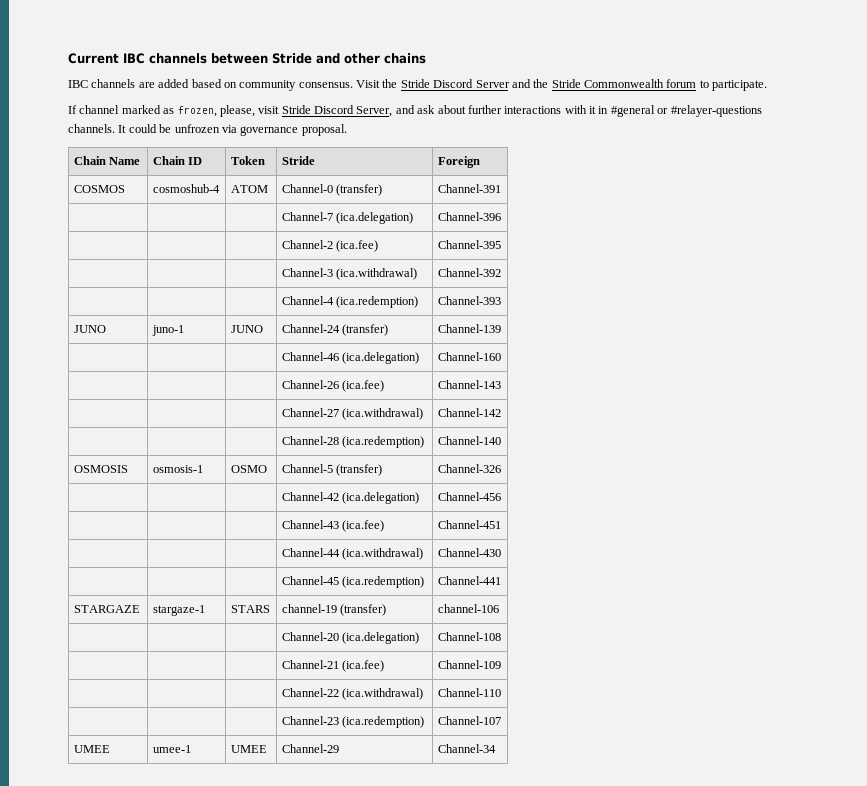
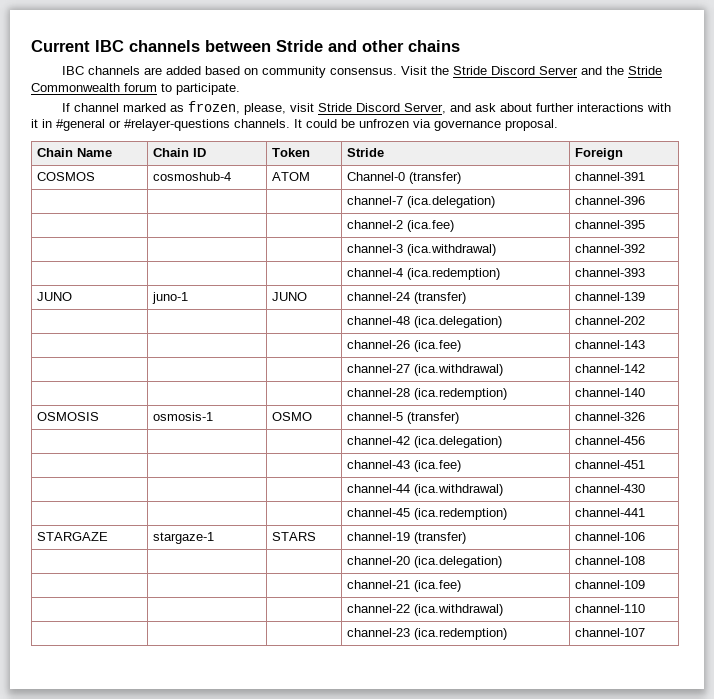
[437,184,501,193] [281,212,413,224] [437,212,501,221] [281,240,378,252] [437,240,501,249] [281,268,417,280] [437,268,501,277] [281,296,418,308] [437,296,501,305] Channel-391 // | | | Channel-7 (ica.delegation) | Channel-396 // | | | Channel-2 (ica.fee) | Channel-395 // | | | Channel-3 (ica.withdrawal) | Channel-392 // | | | Channel-4 (ica.redemption) | Channel-393 -> [575,172,646,181] [347,196,496,208] [575,196,646,205] [347,220,455,232] [575,220,646,229] [347,244,497,256] [575,244,646,253] [347,268,501,280] [575,268,646,277] channel-391 // | | | channel-7 (ica.delegation) | channel-396 // | | | channel-2 (ica.fee) | channel-395 // | | | channel-3 (ica.withdrawal) | channel-392 // | | | channel-4 (ica.redemption) | channel-393
[281,324,388,336] [437,324,501,333] [281,352,419,364] [437,352,501,361] [281,380,384,392] [437,380,501,389] [281,408,423,420] [437,408,501,417] [281,436,424,448] [437,436,501,445] Channel-24 (transfer) | Channel-139 // | | | Channel-46 (ica.delegation) | Channel-160 // | | | Channel-26 (ica.fee) | Channel-143 // | | | Channel-27 (ica.withdrawal) | Channel-142 // | | | Channel-28 (ica.redemption) | Channel-140 -> [347,292,467,304] [575,292,646,301] [347,316,503,328] [575,316,646,325] [347,340,462,352] [575,340,646,349] [347,364,504,376] [575,364,646,373] [347,388,508,400] [575,388,646,397] channel-24 (transfer) | channel-139 // | | | channel-48 (ica.delegation) | channel-202 // | | | channel-26 (ica.fee) | channel-143 // | | | channel-27 (ica.withdrawal) | channel-142 // | | | channel-28 (ica.redemption) | channel-140
[281,464,382,476] [437,464,501,473] [281,492,419,504] [437,492,501,501] [281,520,384,532] [437,520,501,529] [281,548,423,560] [437,548,501,557] [281,576,424,588] [437,576,501,585] Channel-5 (transfer) | Channel-326 // | | | Channel-42 (ica.delegation) | Channel-456 // | | | Channel-43 (ica.fee) | Channel-451 // | | | Channel-44 (ica.withdrawal) | Channel-430 // | | | Channel-45 (ica.redemption) | Channel-441 -> [347,412,460,424] [575,412,646,421] [347,436,503,448] [575,436,646,445] [347,460,462,472] [575,460,646,469] [347,484,504,496] [575,484,646,493] [347,508,508,520] [575,508,646,517] channel-5 (transfer) | channel-326 // | | | channel-42 (ica.delegation) | channel-456 // | | | channel-43 (ica.fee) | channel-451 // | | | channel-44 (ica.withdrawal) | channel-430 // | | | channel-45 (ica.redemption) | channel-441
[281,632,419,644] [437,632,501,641] [281,660,384,672] [437,660,501,669] [281,688,423,700] [437,688,501,697] [281,716,424,728] [437,716,501,725] [73,745,110,753] [152,745,191,753] [230,745,267,753] [281,744,339,753] [437,744,496,753] Channel-20 (ica.delegation) | Channel-108 // | | | Channel-21 (ica.fee) | Channel-109 // | | | Channel-22 (ica.withdrawal) | Channel-110 // | | | Channel-23 (ica.redemption) | Channel-107 // UMEE | umee-1 | UMEE | Channel-29 | Channel-34 -> [347,556,503,568] [575,556,646,565] [347,580,462,592] [575,580,646,589] [347,604,504,616] [575,604,646,613] [347,628,508,640] [575,628,646,637] channel-20 (ica.delegation) | channel-108 // | | | channel-21 (ica.fee) | channel-109 // | | | channel-22 (ica.withdrawal) | channel-110 // | | | channel-23 (ica.redemption) | channel-107

